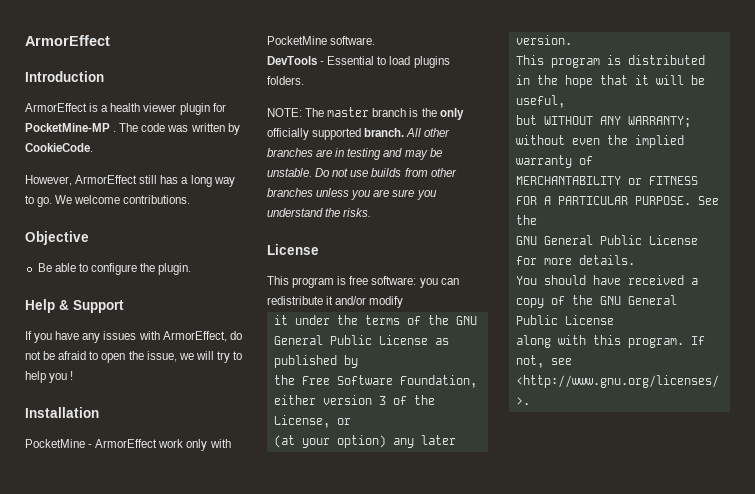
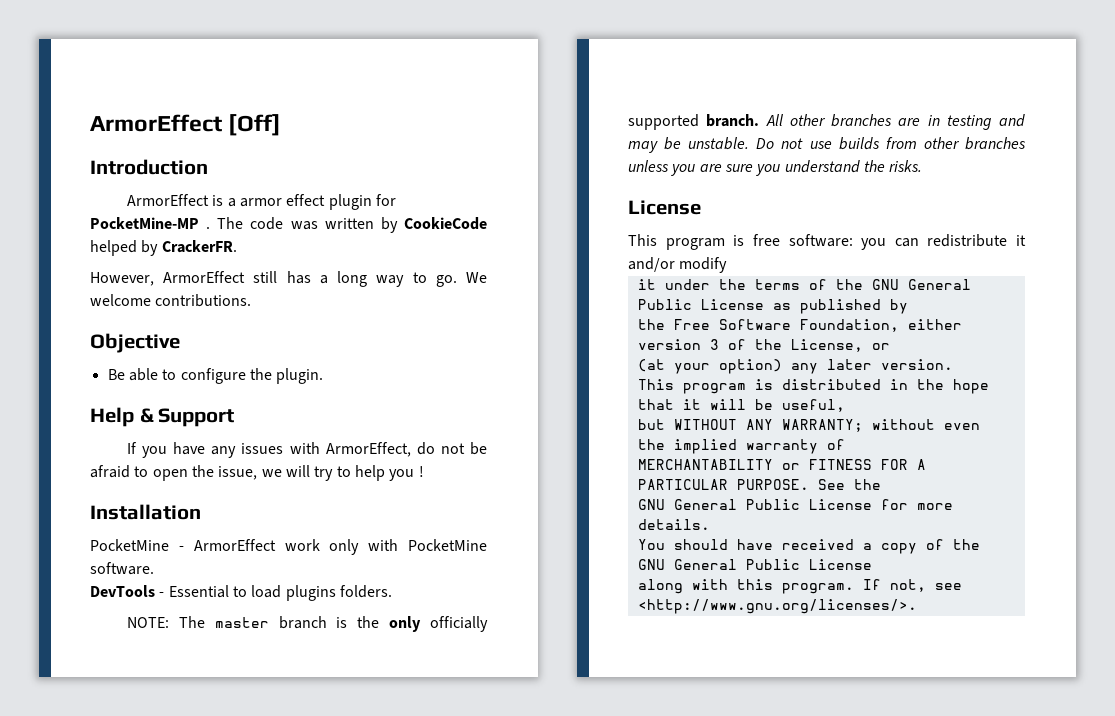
[25,35,110,46] ArmorEffect -> [90,114,282,136] ArmorEffect [Off]
[110,103,177,112] health viewer -> [239,194,326,207] armor effect
[25,143,93,152] CookieCode. -> [404,217,487,230] [90,240,237,256] CookieCode helped by CrackerFR.

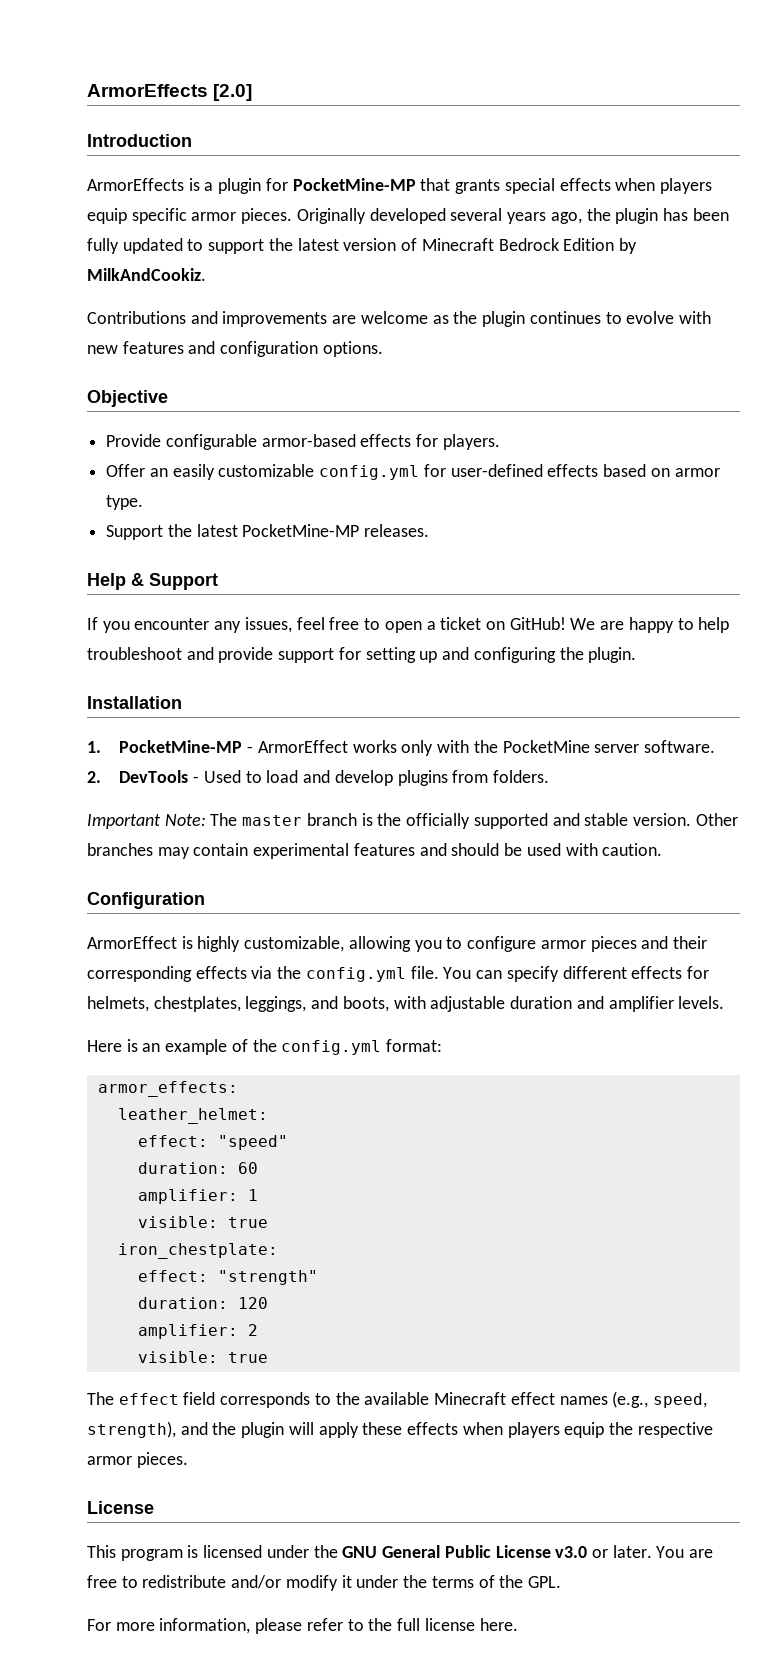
[90,114,282,136] ArmorEffect [Off] -> [87,84,253,101] ArmorEffects [2.0]
[127,194,210,206] ArmorEffect -> [87,178,184,191] ArmorEffects
[239,194,326,207] armor effect -> (214, 186) none
[206,217,487,233] [90,240,237,256] [90,271,488,287] [90,294,252,307] [90,333,180,353] [107,368,324,384] . The code was written by CookieCode helped by CrackerFR. // However, ArmorEffect still has a long way to go. We welcome contributions. // Objective // Be able to configure the plugin. -> [420,178,712,194] [87,208,729,224] [87,238,637,254] [87,268,206,281] [87,311,711,327] [87,341,383,357] [87,390,168,407] [106,434,500,450] [106,464,720,480] [106,495,144,510] [106,524,430,540] that grants special effects when players equip specific armor pieces. Originally developed several years ago, the plugin has been fully updated to support the latest version of Minecraft Bedrock Edition by MilkAndCookiz. // Contributions and improvements are welcome as the plugin continues to evolve with new features and configuration options. // Objective // Provide configurable armor-based effects for players. // Offer an easily customizable config.yml for user-defined effects based on armor type. // Support the latest PocketMine-MP releases.
[173,442,488,458] [90,465,424,481] have any issues with ArmorEffect, do not be afraid to open the issue, we will try to help you ! -> [134,617,730,633] [87,647,637,663] encounter any issues, feel free to open a ticket on GitHub! We are happy to help troubleshoot and provide support for setting up and configuring the plugin.
[90,539,169,551] PocketMine -> [87,740,243,753] 1. PocketMine-MP
[284,539,320,551] work -> [352,740,397,753] works
[408,539,487,551] PocketMine -> [473,740,640,753] the PocketMine server
(154, 568) none -> [87,771,101,783] 2.
[168,585,229,598] Essential -> [203,770,241,783] Used
[285,585,336,601] plugins -> [303,770,489,786] and develop plugins from
[127,617,170,628] NOTE: -> [87,814,206,829] Important Note:
[389,616,422,632] only -> (402, 819) none
[706,114,1025,130] [628,137,1026,153] [628,160,923,176] [628,200,701,215] [628,234,1026,250] branch. All other branches are in testing and may be unstable. Do not use builds from other branches unless you are sure you understand the risks. // License // This program is free software: you can redistribute it -> [552,813,738,826] [87,843,663,859] [87,892,205,909] [87,936,707,952] [87,966,709,982] [87,996,725,1012] [87,1039,443,1055] [97,1081,238,1097] [117,1108,268,1124] [137,1135,288,1150] [137,1162,258,1174] [137,1189,258,1204] [137,1216,268,1228] [117,1243,278,1259] [137,1270,318,1285] [137,1297,268,1309] [137,1324,258,1339] [137,1351,268,1363] [87,1391,707,1408] [87,1421,713,1438] [87,1452,188,1468] [87,1501,154,1514] [87,1545,714,1561] [87,1575,227,1588] and stable version. Other branches may contain experimental features and should be used with caution. // Configuration // ArmorEffect is highly customizable, allowing you to configure armor pieces and their corresponding effects via the config.yml file. You can specify different effects for helmets, chestplates, leggings, and boots, with adjustable duration and amplifier levels. // Here is an example of the config.yml format: // armor_effects: // leather_helmet: // effect: "speed" // duration: 60 // amplifier: 1 // visible: true // iron_chestplate: // effect: "strength" // duration: 120 // amplifier: 2 // visible: true // The effect field corresponds to the available Minecraft effect names (e.g., speed, strength), and the plugin will apply these effects when players equip the respective armor pieces. // License // This program is licensed under the GNU General Public License v3.0 or later. You are free to redistribute
(728, 265) // -> (338, 1583) none
[871,279,971,290] [637,299,908,314] [637,319,962,332] [637,339,890,352] [637,359,953,374] [637,379,989,394] [637,399,845,412] [637,419,980,432] [637,439,845,454] [637,459,926,470] [637,479,881,490] [637,499,953,510] [637,519,710,530] [637,539,980,554] [637,559,872,570] [637,579,962,594] [637,599,917,614] GNU General Public License as published by // the Free Software Foundation, either version 3 of the License, or // (at your option) any later version. // This program is distributed in the hope that it will be useful, // but WITHOUT ANY WARRANTY; without even the implied warranty of // MERCHANTABILITY or FITNESS FOR A PARTICULAR PURPOSE. See the // GNU General Public License for more details. // You should have received a copy of the GNU General Public License // along with this program. If not, see <http://www.gnu.org/licenses/>. -> [527,1576,561,1588] [87,1618,518,1634] GPL. // For more information, please refer to the full license here.

